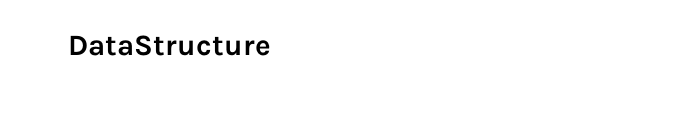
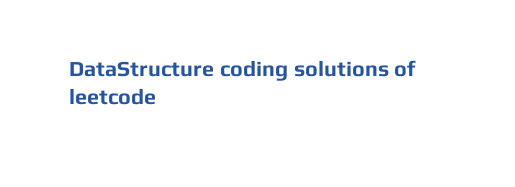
(271, 45) none -> [219,60,417,81] [69,88,156,105] coding solutions of leetcode

